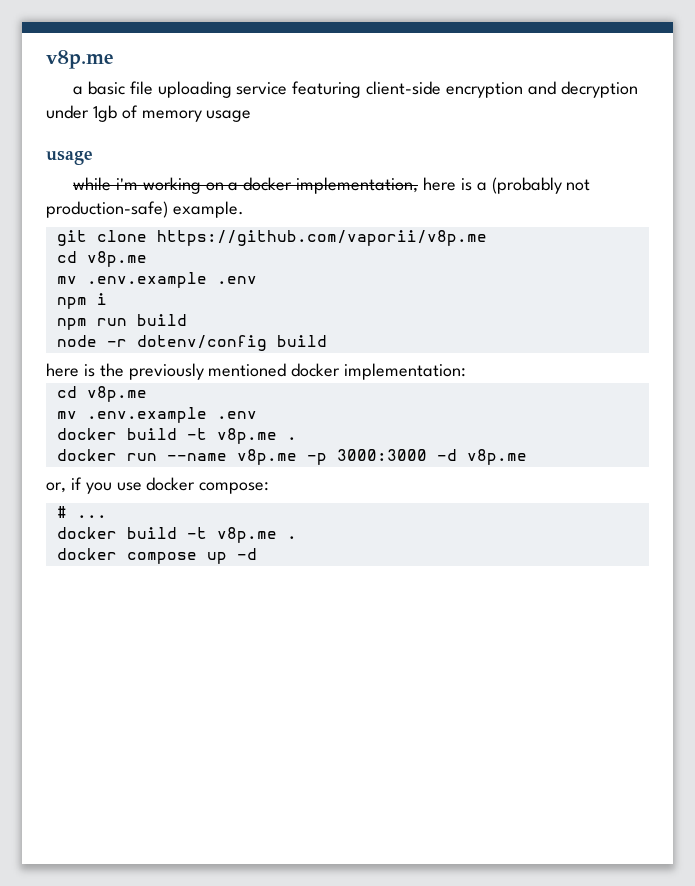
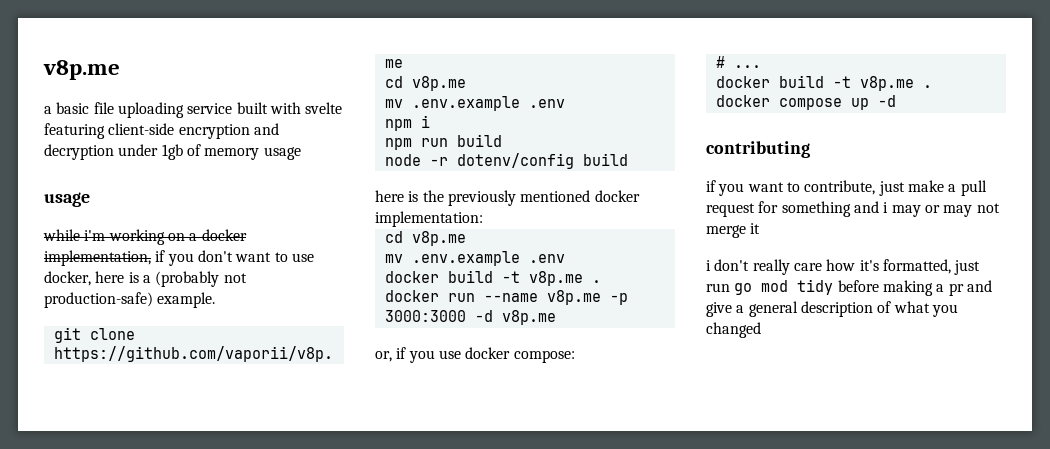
(288, 88) none -> [236,102,343,114] built with svelte
(419, 185) none -> [155,250,314,266] [44,271,91,286] if you don't want to use docker,
(257, 554) none -> [706,141,810,158] [706,180,987,196] [706,201,1000,217] [706,223,761,238] [706,259,981,275] [706,279,992,296] [706,301,958,317] [706,322,761,338] // contributing // if you want to contribute, just make a pull request for something and i may or may not merge it // i don't really care how it's formatted, just run go mod tidy before making a pr and give a general description of what you changed

